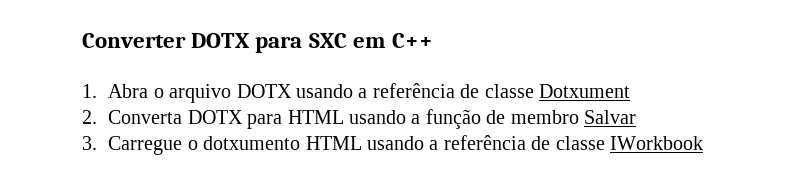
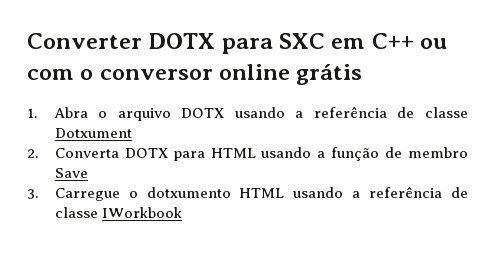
(434, 40) none -> [420,38,448,49] [27,64,363,85] ou com o conversor online grátis
[583,110,636,124] Salvar -> [54,168,88,178] Save

